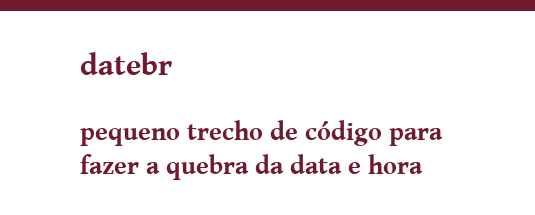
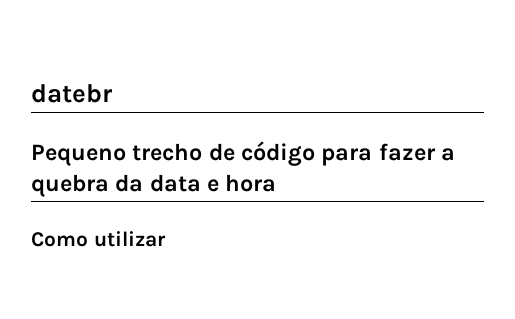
[80,128,180,146] pequeno -> [31,144,126,166] Pequeno
(424, 164) none -> [31,231,166,247] // Como utilizar

